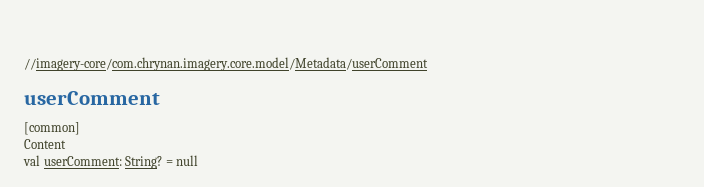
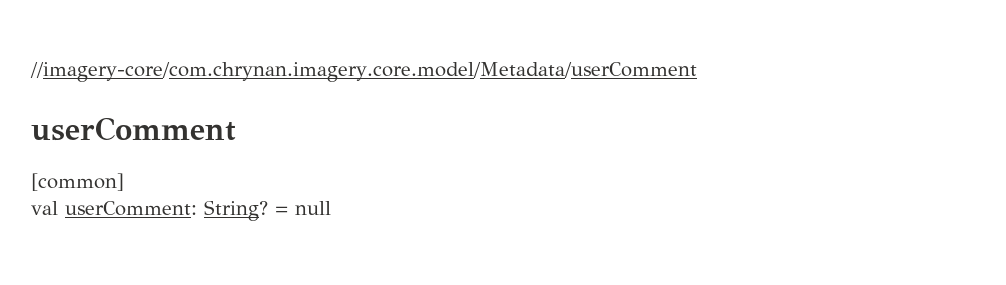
[24,139,66,149] // Content -> (124, 182) none

